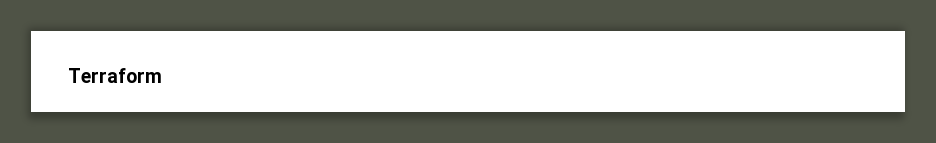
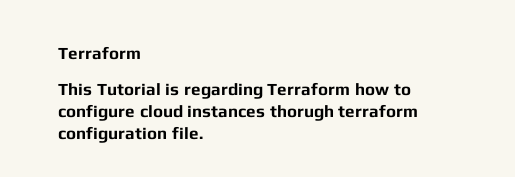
[68,68,162,83] Terraform -> [58,46,141,60] [58,82,411,99] [58,104,419,121] [58,126,203,143] Terraform // This Tutorial is regarding Terraform how to configure cloud instances thorugh terraform configuration file.

